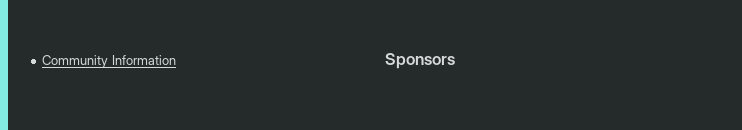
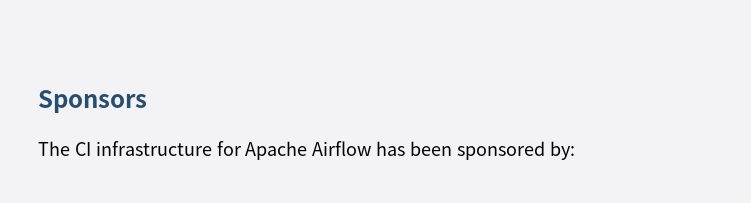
[42,55,176,68] [385,53,455,69] Community Information // Sponsors -> [38,90,147,113] [38,141,575,160] Sponsors // The CI infrastructure for Apache Airflow has been sponsored by:

